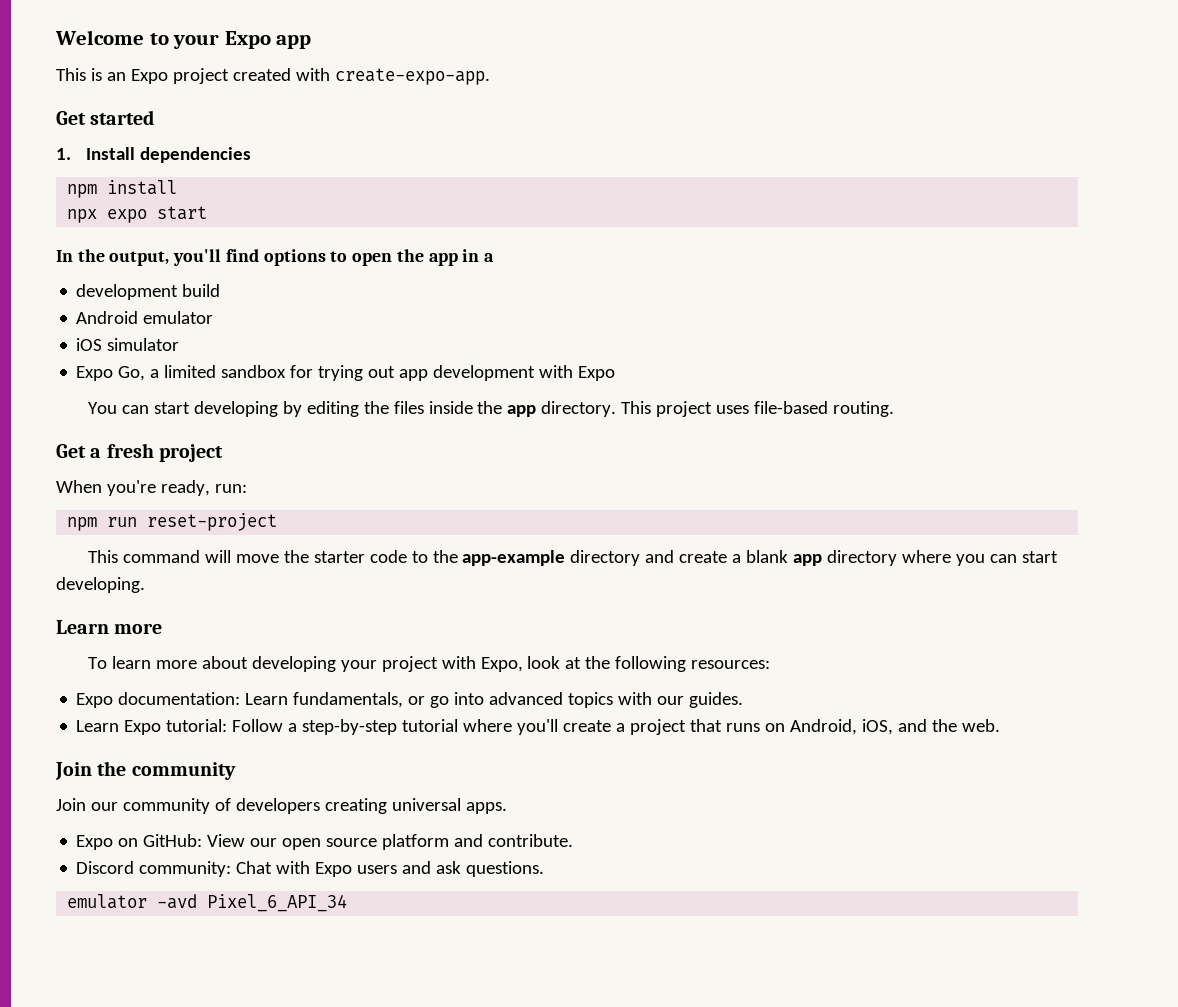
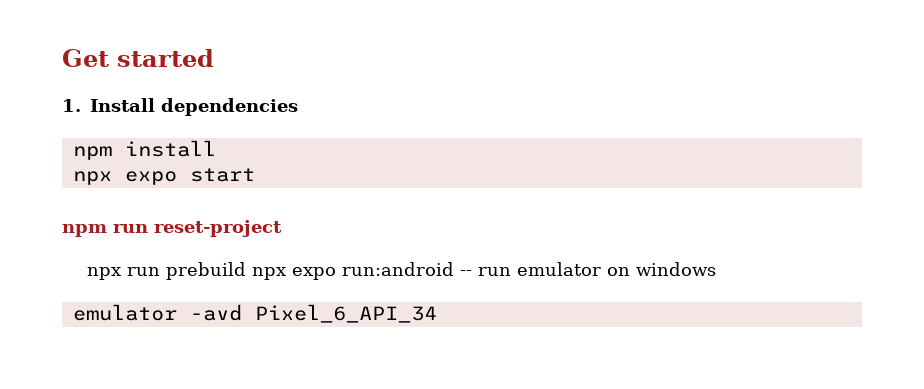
[55,30,312,49] [56,68,490,85] Welcome to your Expo app // This is an Expo project created with create-expo-app. // -> (62, 58) none
[56,249,494,266] [76,284,221,300] [76,311,214,324] [76,338,180,351] [76,365,616,381] [87,401,895,417] [56,443,223,462] [56,480,247,496] [67,513,278,531] [87,550,1059,566] [56,577,145,593] [56,620,163,634] [87,656,771,672] [76,692,744,708] [76,719,1001,735] [55,761,236,780] [56,798,507,814] [76,834,574,850] [76,861,545,877] In the output, you'll find options to open the app in a // development build // Android emulator // iOS simulator // Expo Go, a limited sandbox for trying out app development with Expo // You can start developing by editing the files inside the app directory. This project uses file-based routing. // Get a fresh project // When you're ready, run: // npm run reset-project // This command will move the starter code to the app-example directory and create a blank app directory where you can start developing. // Learn more // To learn more about developing your project with Expo, look at the following resources: // Expo documentation: Learn fundamentals, or go into advanced topics with our guides. // Learn Expo tutorial: Follow a step-by-step tutorial where you'll create a project that runs on Android, iOS, and the web. // Join the community // Join our community of developers creating universal apps. // Expo on GitHub: View our open source platform and contribute. // Discord community: Chat with Expo users and ask questions. -> [62,220,282,237] [86,262,716,280] npm run reset-project // npx run prebuild npx expo run:android -- run emulator on windows

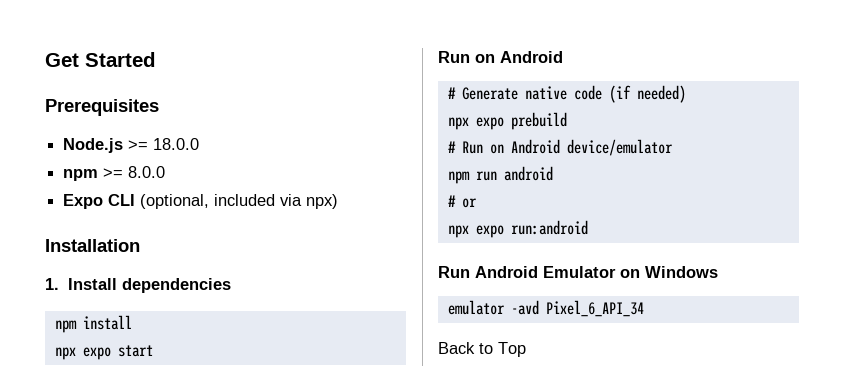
[117,49,214,67] started -> [85,52,156,67] [45,99,159,116] [63,138,200,153] [63,166,166,181] [63,194,339,209] [45,239,140,252] Started // Prerequisites // Node.js >= 18.0.0 // npm >= 8.0.0 // Expo CLI (optional, included via npx) // Installation
[62,220,282,237] [86,262,716,280] npm run reset-project // npx run prebuild npx expo run:android -- run emulator on windows -> [438,51,563,63] [447,85,686,103] [447,112,567,130] [447,139,673,156] [447,166,553,184] [447,195,477,208] [447,220,588,238] [438,266,718,278] Run on Android // # Generate native code (if needed) // npx expo prebuild // # Run on Android device/emulator // npm run android // # or // npx expo run:android // Run Android Emulator on Windows
(437, 313) none -> [438,342,526,357] // Back to Top

